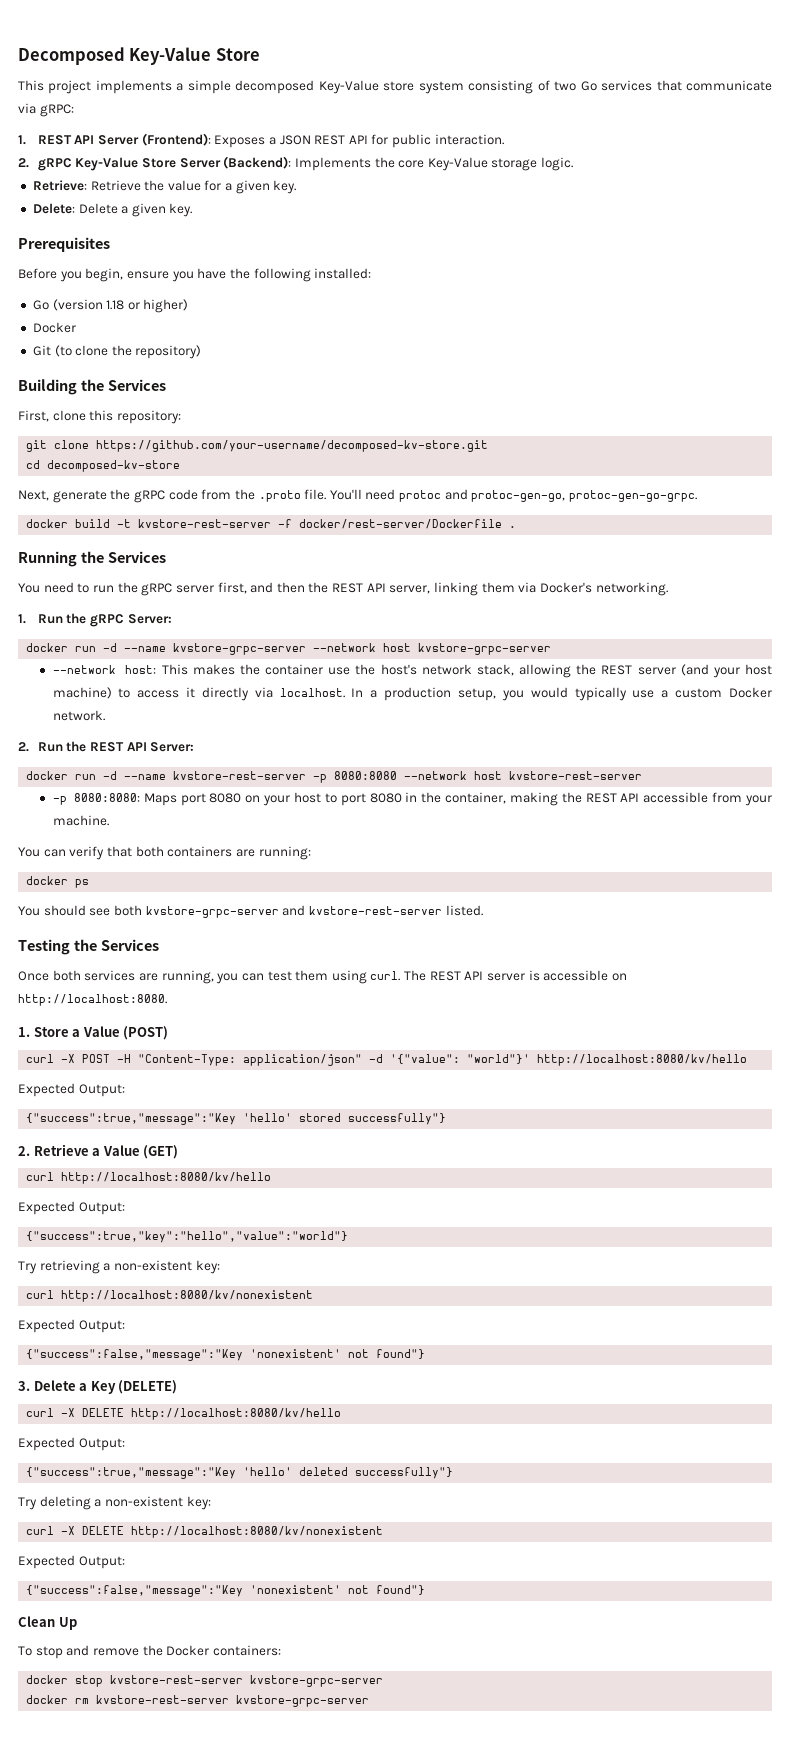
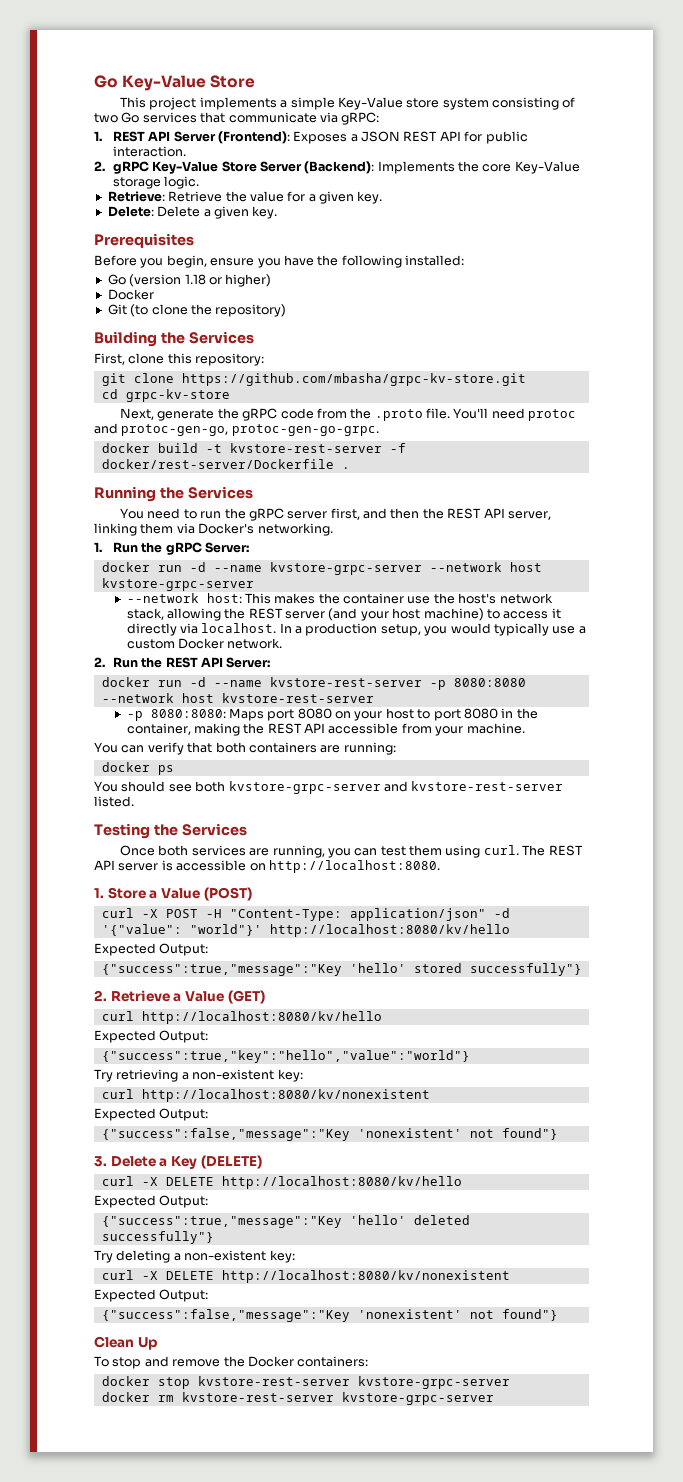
[18,47,125,65] Decomposed -> [94,75,118,88] Go
[235,80,315,94] decomposed -> (335, 103) none
[96,440,489,452] https://github.com/your-username/decomposed-kv-store.git -> [181,373,526,386] https://github.com/mbasha/grpc-kv-store.git
[47,460,181,472] decomposed-kv-store -> [125,389,230,402] grpc-kv-store

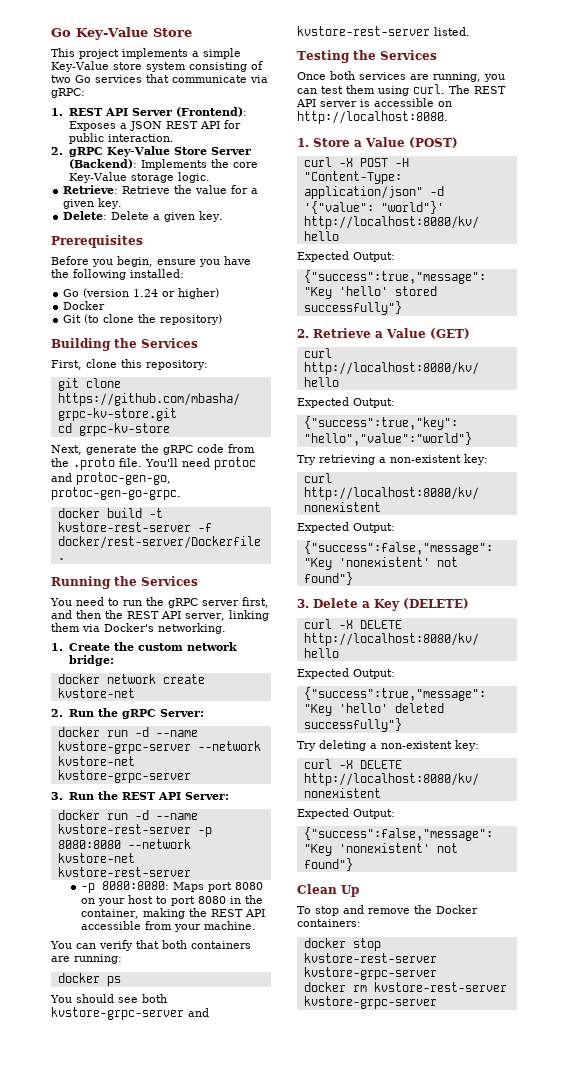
[184,274,206,285] 1.18 -> [133,289,159,297] 1.24
(102, 547) none -> [68,642,237,651] [68,655,114,666] [57,674,205,684] [57,688,135,698] [51,709,63,717] Create the custom network bridge: // docker network create kvstore-net // 2.
[509,562,542,572] [101,578,254,591] [126,593,553,604] [126,608,561,621] [126,623,586,636] [126,638,283,649] [94,657,105,667] host kvstore-grpc-server // --network host: This makes the container use the host's network stack, allowing the REST server (and your host machine) to access it directly via localhost. In a production setup, you would typically use a custom Docker network. // 2. -> [57,756,135,766] [57,770,191,783] [51,792,63,800] kvstore-net kvstore-grpc-server // 3.
[181,693,214,703] host -> [57,853,135,863] kvstore-net

